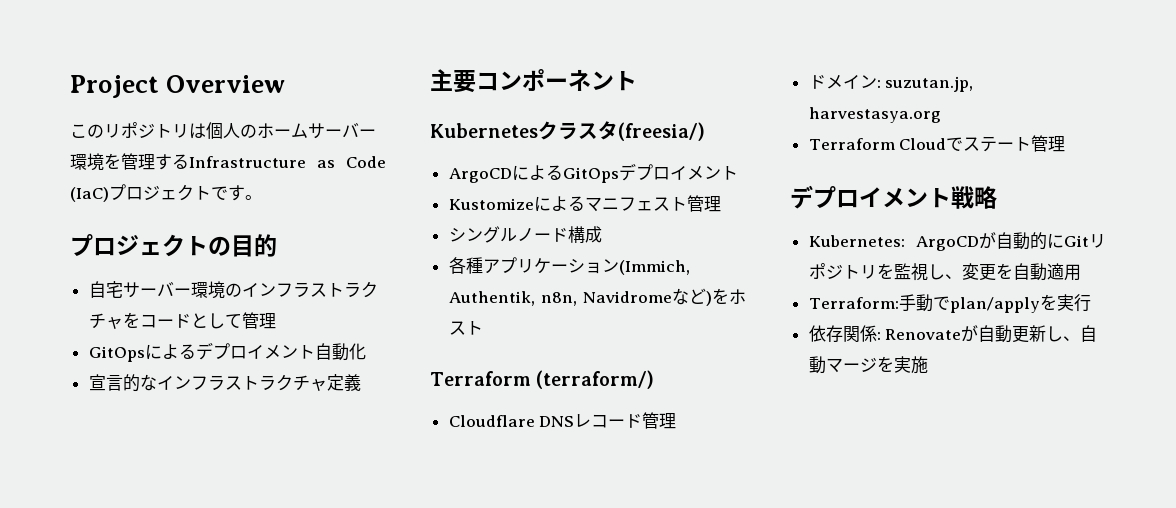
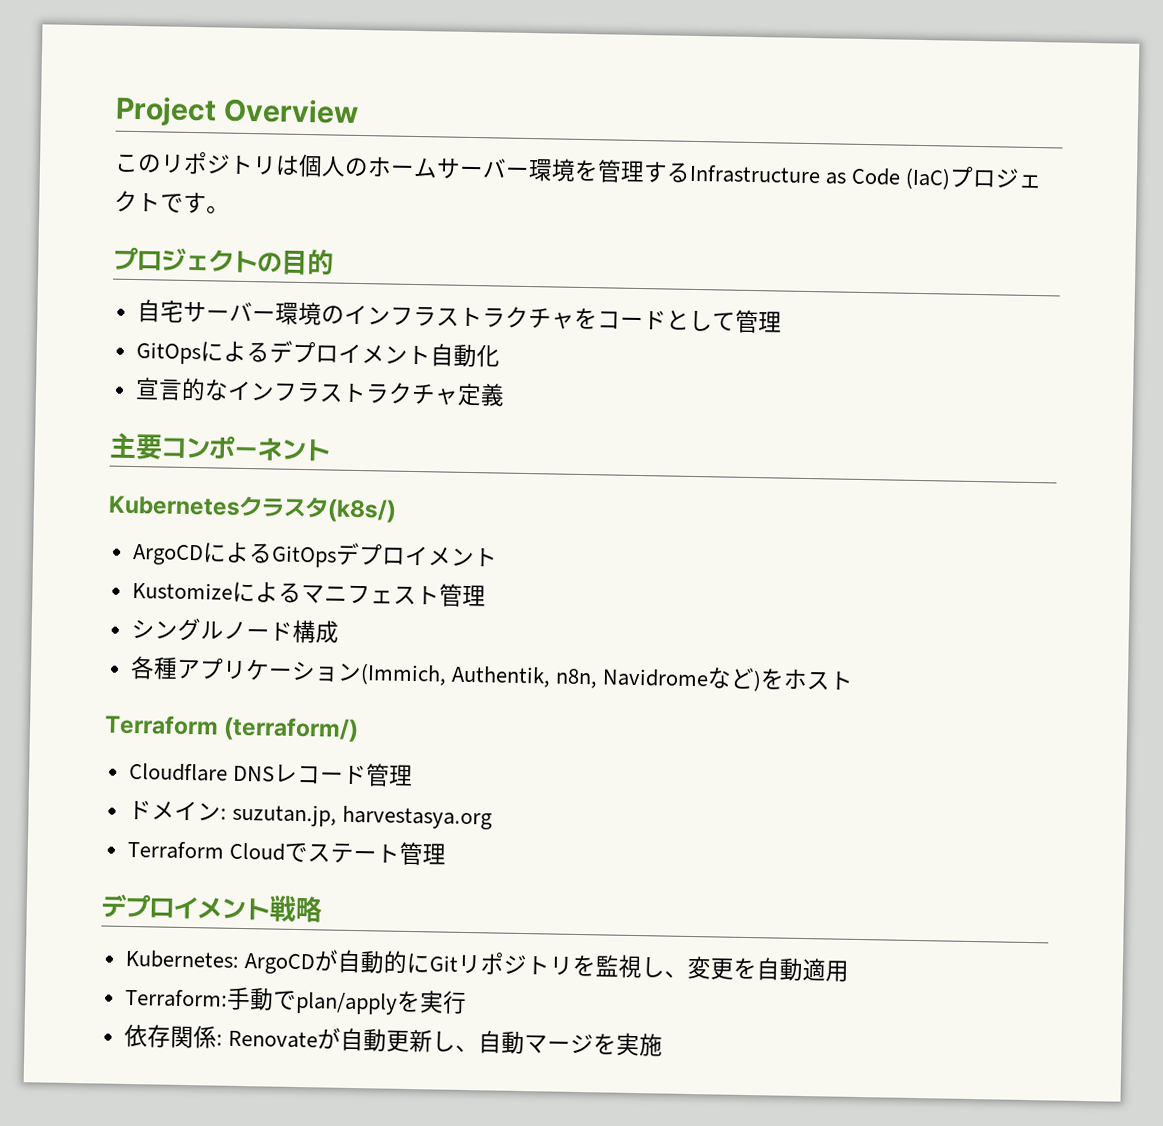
[618,122,705,141] (freesia/) -> [327,498,397,523] (k8s/)

